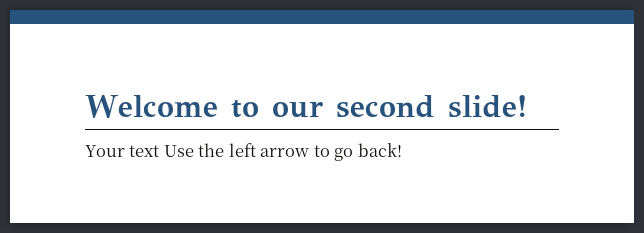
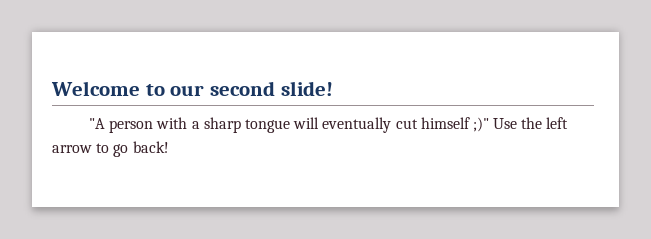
[85,145,160,157] Your text -> [89,117,489,133] "A person with a sharp tongue will eventually cut himself ;)"

